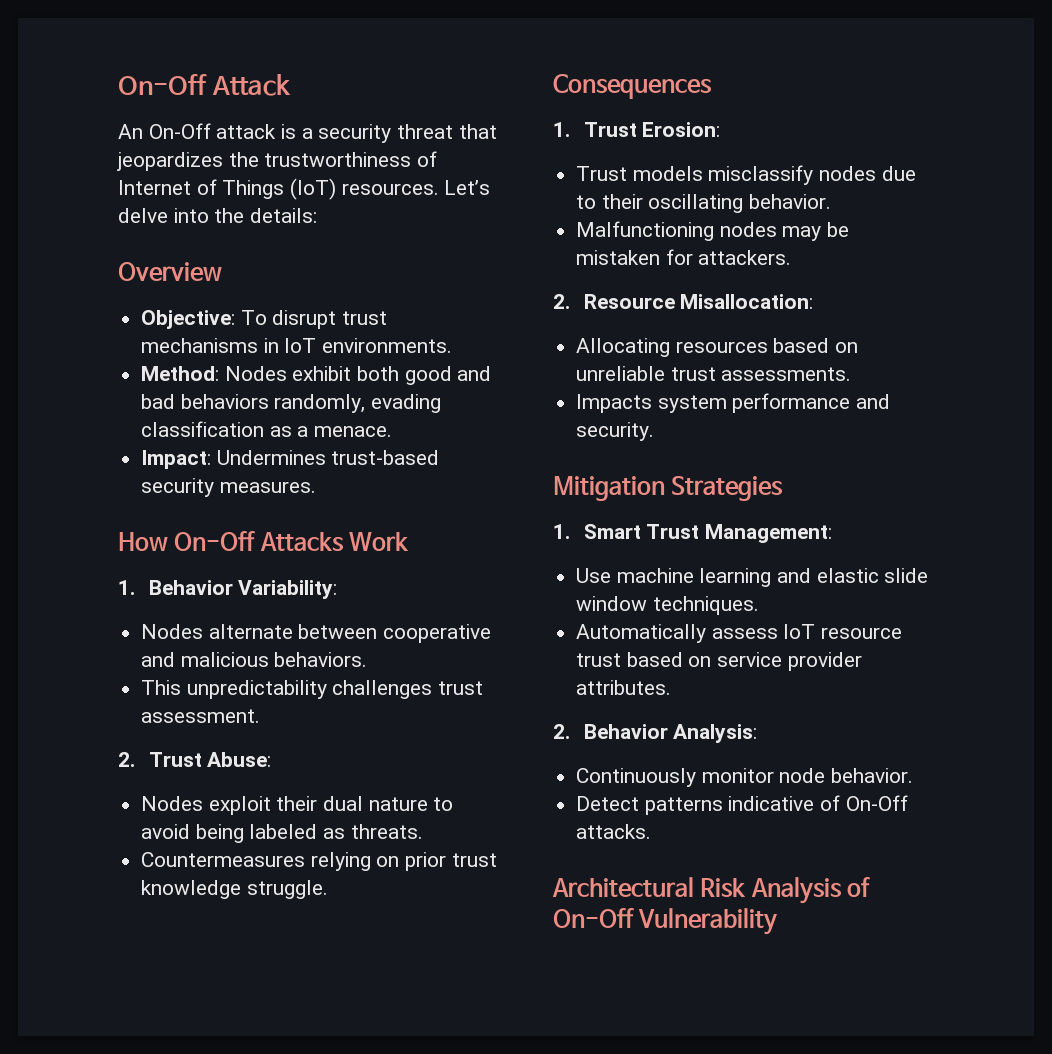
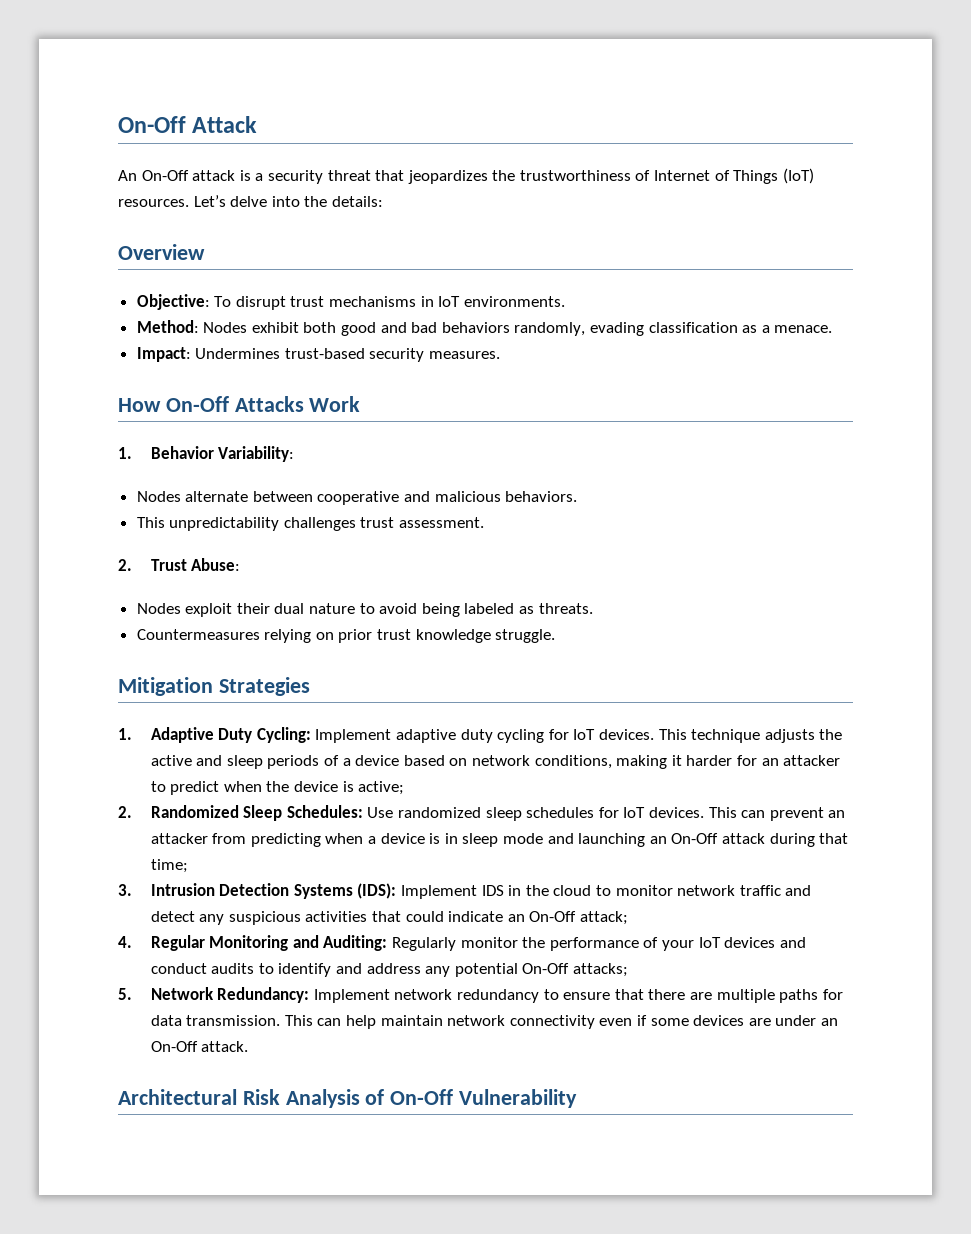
[553,74,712,99] [553,122,721,137] [576,165,916,185] [576,194,832,213] [576,221,850,241] [576,249,792,265] [553,294,814,309] [576,338,859,357] [576,366,852,381] [576,393,891,413] [576,422,655,441] [553,476,784,501] [553,524,833,543] [576,568,929,587] [576,596,759,615] [576,624,903,643] [576,652,862,671] [576,680,672,695] [553,724,758,743] [576,768,914,787] [576,795,908,815] [576,824,652,839] Consequences // 1. Trust Erosion: // Trust models misclassify nodes due to their oscillating behavior. // Malfunctioning nodes may be mistaken for attackers. // 2. Resource Misallocation: // Allocating resources based on unreliable trust assessments. // Impacts system performance and security. // Mitigation Strategies // 1. Smart Trust Management: // Use machine learning and elastic slide window techniques. // Automatically assess IoT resource trust based on service provider attributes. // 2. Behavior Analysis: // Continuously monitor node behavior. // Detect patterns indicative of On-Off attacks. -> [118,677,310,696] [118,727,843,743] [150,755,841,769] [150,781,405,795] [118,805,846,821] [150,833,849,847] [150,859,188,873] [118,883,812,899] [150,911,629,925] [118,935,806,951] [150,963,629,977] [118,987,843,1003] [150,1015,838,1029] [150,1041,249,1052] Mitigation Strategies // 1. Adaptive Duty Cycling: Implement adaptive duty cycling for IoT devices. This technique adjusts the active and sleep periods of a device based on network conditions, making it harder for an attacker to predict when the device is active; // 2. Randomized Sleep Schedules: Use randomized sleep schedules for IoT devices. This can prevent an attacker from predicting when a device is in sleep mode and launching an On-Off attack during that time; // 3. Intrusion Detection Systems (IDS): Implement IDS in the cloud to monitor network traffic and detect any suspicious activities that could indicate an On-Off attack; // 4. Regular Monitoring and Auditing: Regularly monitor the performance of your IoT devices and conduct audits to identify and address any potential On-Off attacks; // 5. Network Redundancy: Implement network redundancy to ensure that there are multiple paths for data transmission. This can help maintain network connectivity even if some devices are under an On-Off attack.

